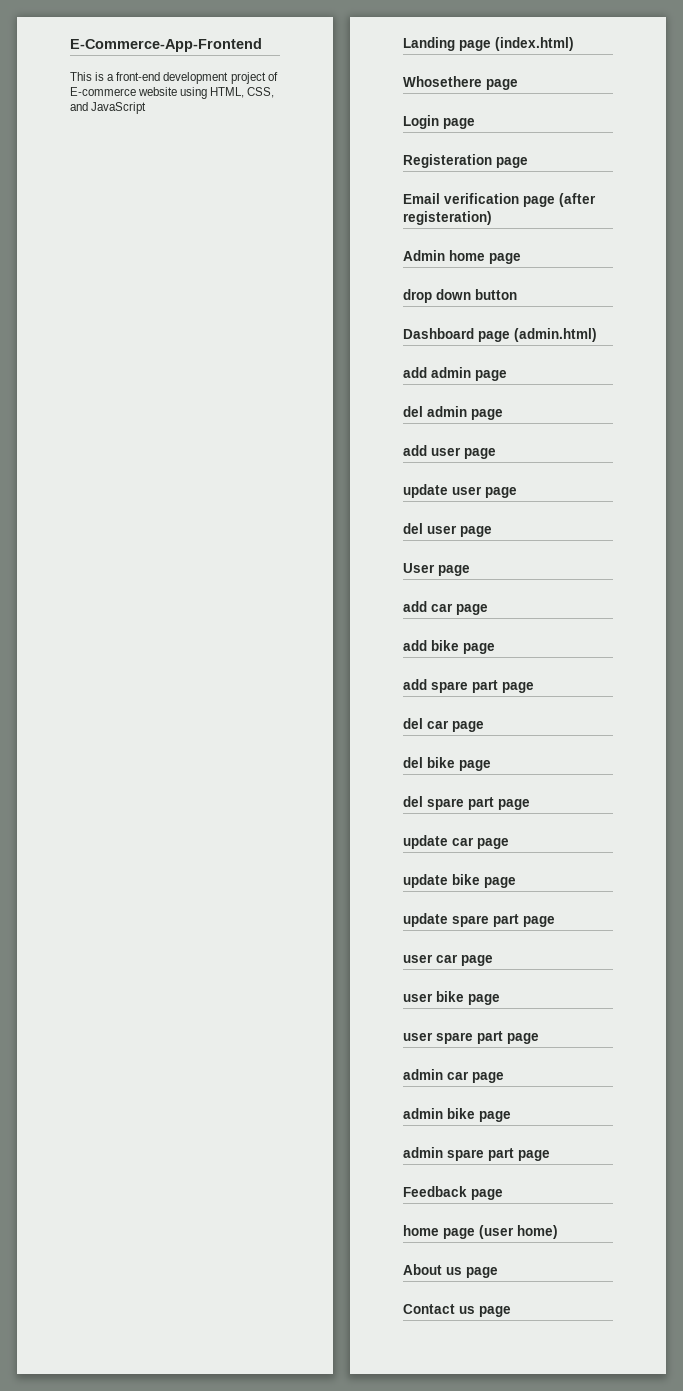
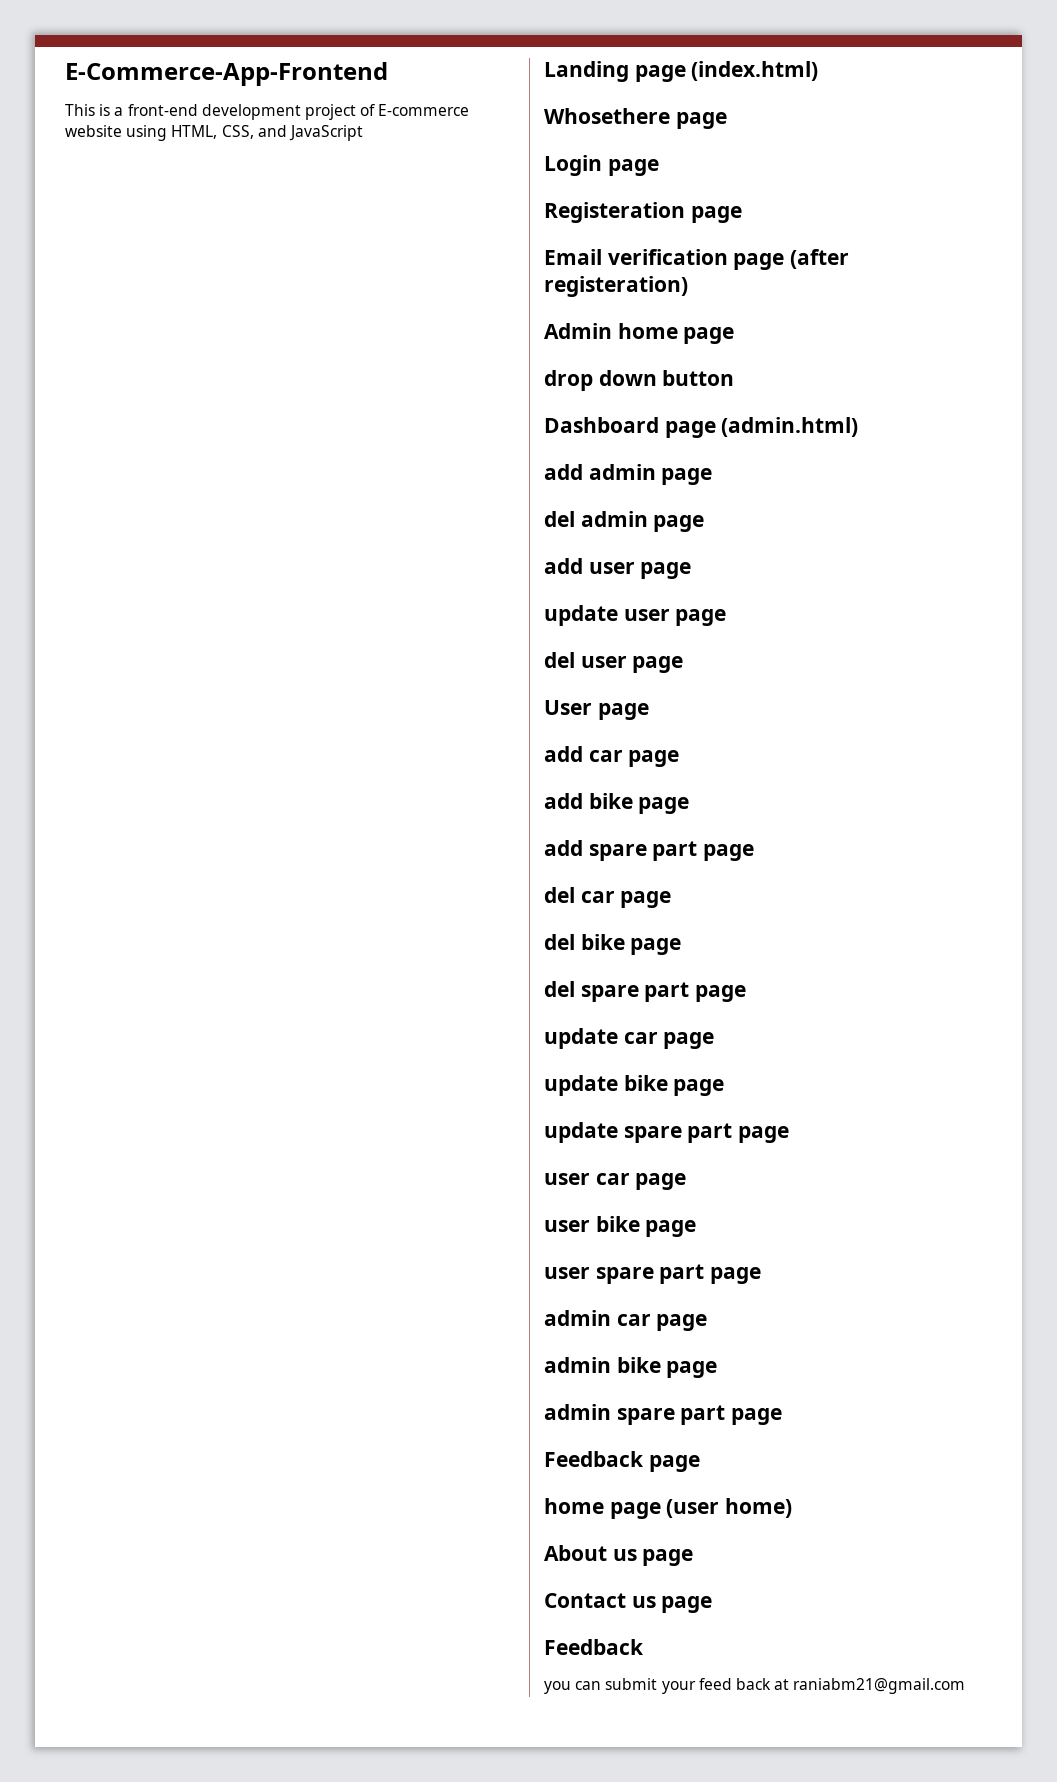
(511, 1311) none -> [544,1639,644,1655] [544,1678,966,1694] // Feedback // you can submit your feed back at raniabm21@gmail.com

